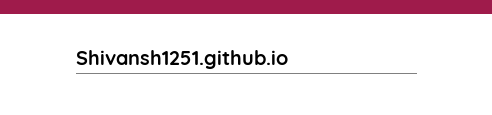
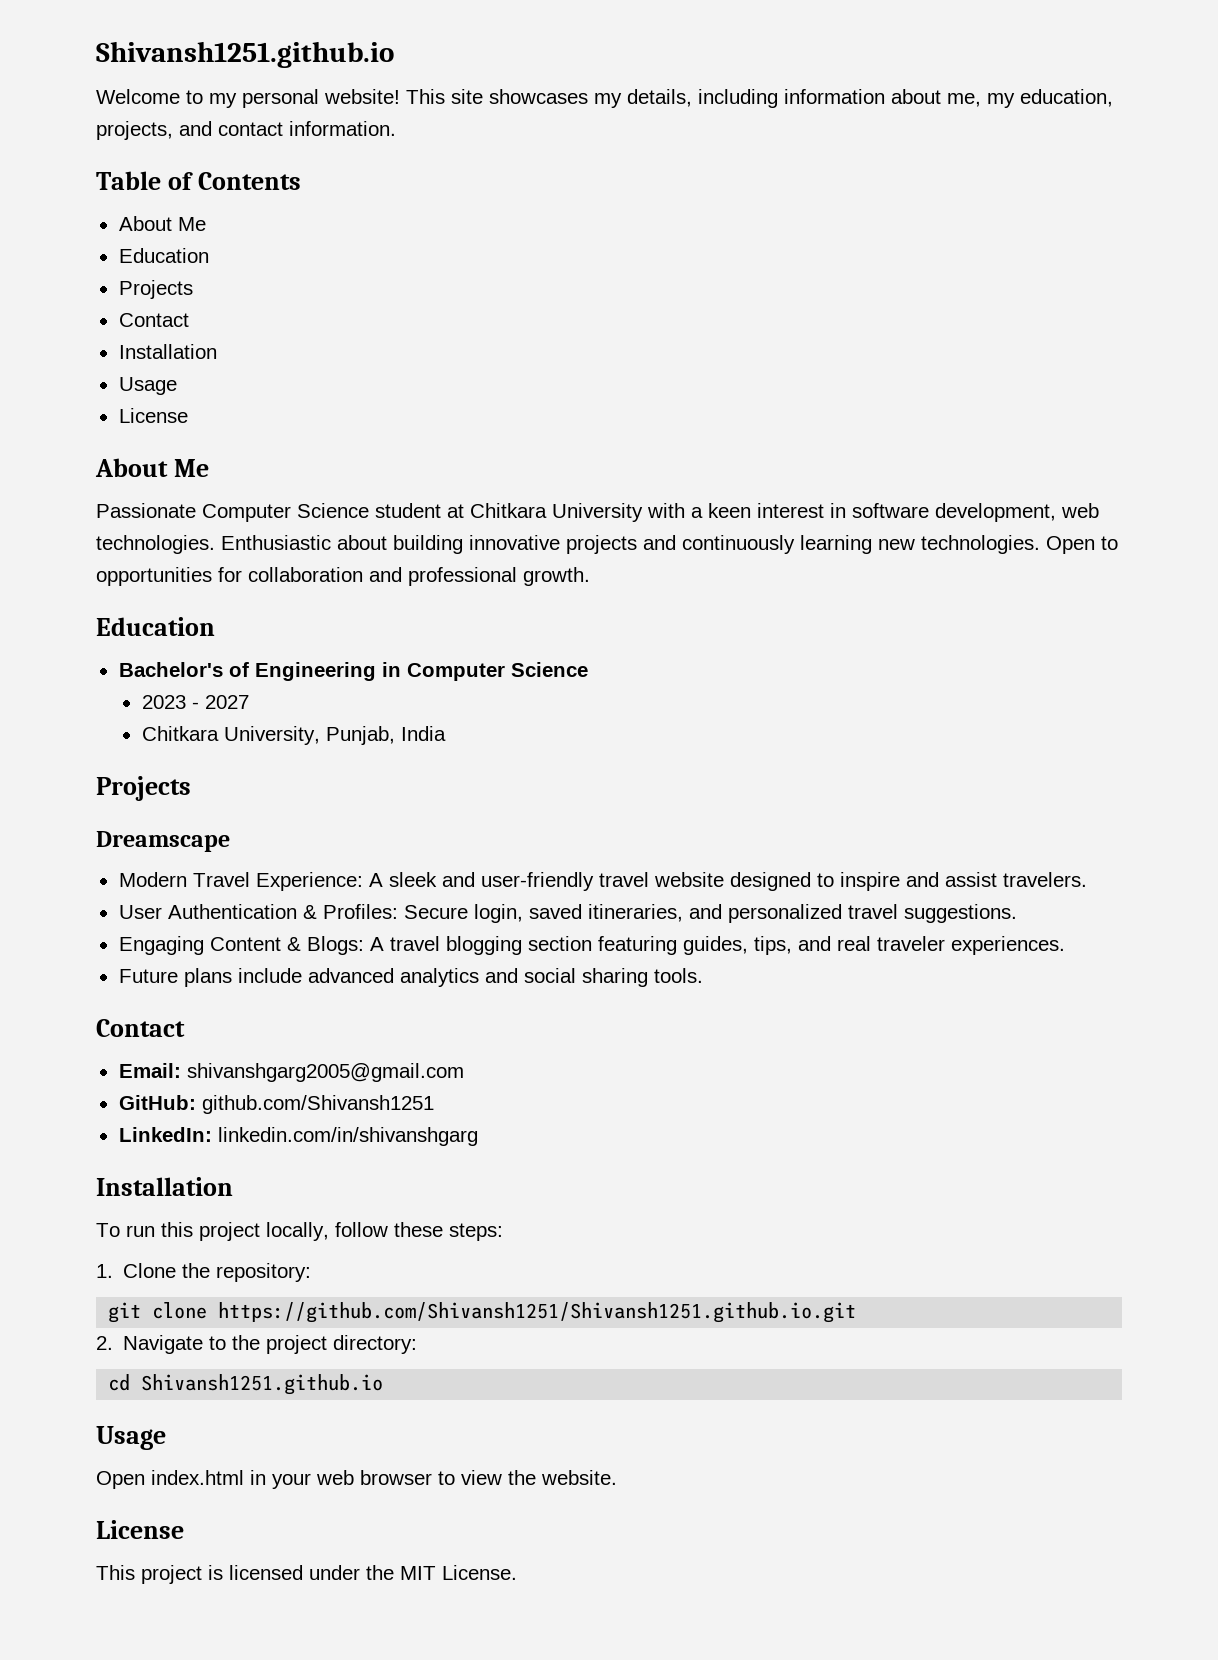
[76,50,288,69] Shivansh1251.github.io -> [96,41,394,68] [96,89,1113,108] [96,121,396,140] [96,171,302,190] [118,216,206,231] [118,248,209,263] [118,280,193,299] [118,313,189,327] [118,344,217,359] [118,377,177,395] [118,408,188,423] [95,458,210,477] [96,503,1099,522] [96,535,1118,554] [96,567,590,586] [96,617,215,636] [118,662,588,681] [141,695,249,709] [141,726,446,745] [96,776,191,801] [96,831,230,852] [118,872,1087,891] [118,904,1017,923] [118,936,1065,955] [118,968,703,987] [96,1019,185,1037] [118,1063,464,1082] [118,1095,434,1114] [118,1127,478,1146] [96,1177,233,1196] [96,1222,503,1241] [96,1263,312,1282] [108,1302,857,1323] [96,1335,418,1354] [108,1374,384,1395] [96,1426,166,1450] [96,1470,617,1489] [96,1520,184,1539] [96,1565,517,1584] Shivansh1251.github.io // Welcome to my personal website! This site showcases my details, including information about me, my education, projects, and contact information. // Table of Contents // About Me // Education // Projects // Contact // Installation // Usage // License // About Me // Passionate Computer Science student at Chitkara University with a keen interest in software development, web technologies. Enthusiastic about building innovative projects and continuously learning new technologies. Open to opportunities for collaboration and professional growth. // Education // Bachelor's of Engineering in Computer Science // 2023 - 2027 // Chitkara University, Punjab, India // Projects // Dreamscape // Modern Travel Experience: A sleek and user-friendly travel website designed to inspire and assist travelers. // User Authentication & Profiles: Secure login, saved itineraries, and personalized travel suggestions. // Engaging Content & Blogs: A travel blogging section featuring guides, tips, and real traveler experiences. // Future plans include advanced analytics and social sharing tools. // Contact // Email: shivanshgarg2005@gmail.com // GitHub: github.com/Shivansh1251 // LinkedIn: linkedin.com/in/shivanshgarg // Installation // To run this project locally, follow these steps: // 1. Clone the repository: // git clone https://github.com/Shivansh1251/Shivansh1251.github.io.git // 2. Navigate to the project directory: // cd Shivansh1251.github.io // Usage // Open index.html in your web browser to view the website. // License // This project is licensed under the MIT License.

